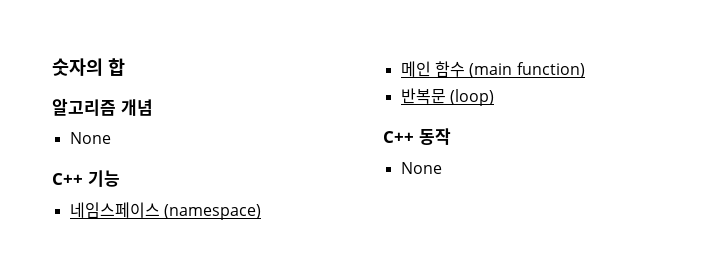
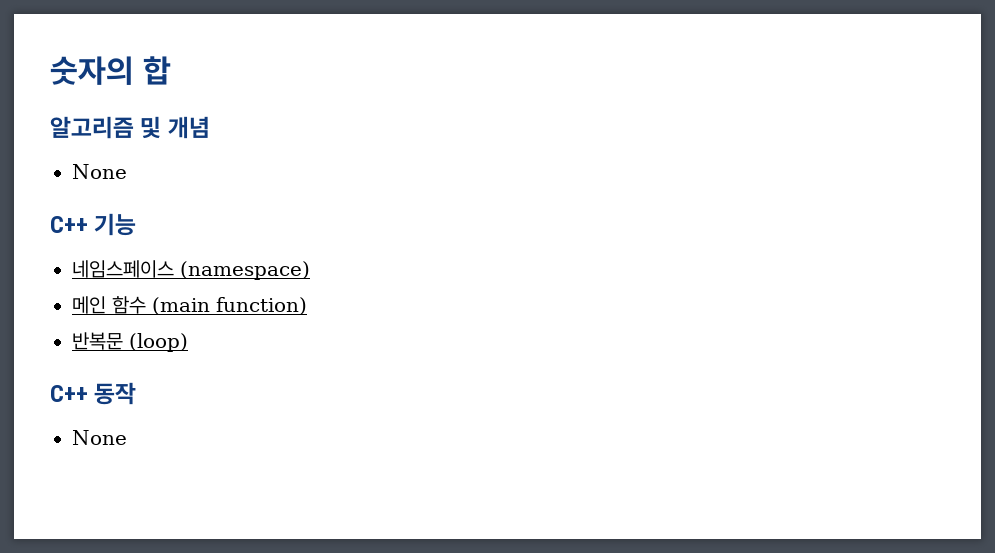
(116, 107) none -> [140,116,162,139] 및

